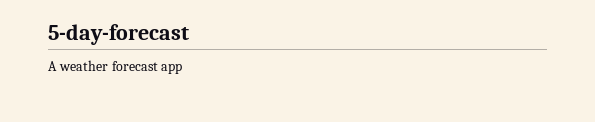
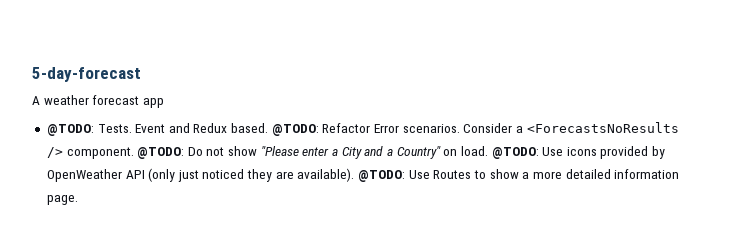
(183, 68) none -> [46,122,679,136] [46,146,666,159] [46,168,680,182] [46,195,78,205] // @TODO: Tests. Event and Redux based. @TODO: Refactor Error scenarios. Consider a <ForecastsNoResults /> component. @TODO: Do not show "Please enter a City and a Country" on load. @TODO: Use icons provided by OpenWeather API (only just noticed they are available). @TODO: Use Routes to show a more detailed information page.

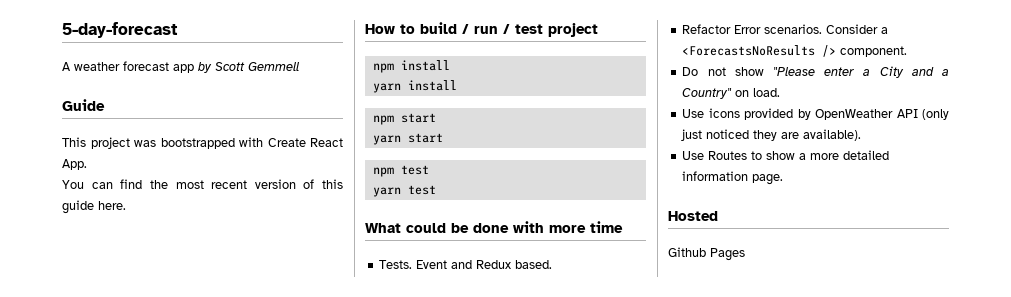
[46,124,94,136] // @TODO: -> [198,62,300,73] [62,99,105,111] [62,137,343,149] [62,159,87,170] [62,179,343,189] [62,200,126,214] [365,22,598,37] [372,60,450,73] [372,80,457,93] [372,113,436,125] [372,133,443,145] [372,165,429,177] [372,185,436,197] [365,221,623,233] by Scott Gemmell // Guide // This project was bootstrapped with Create React App. // You can find the most recent version of this guide here. // How to build / run / test project // npm install // yarn install // npm start // yarn start // npm test // yarn test // What could be done with more time //
[271,124,319,136] @TODO: -> (553, 264) //
[137,147,185,159] @TODO: -> (908, 51) //
[491,147,539,159] @TODO: -> (781, 92) //
[358,170,406,182] @TODO: -> (862, 135) //
(78, 200) none -> [668,211,718,221] [668,247,745,261] // Hosted // Github Pages

